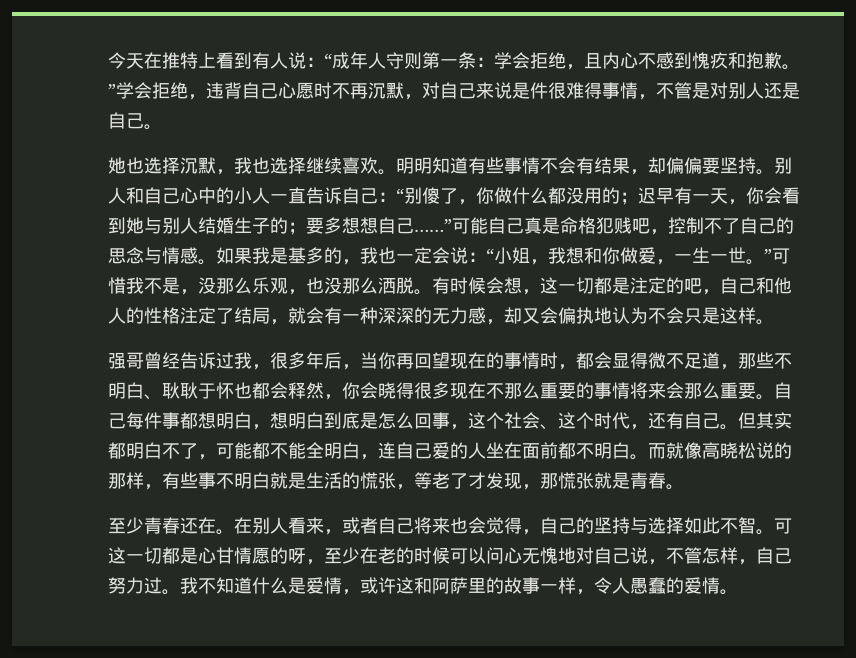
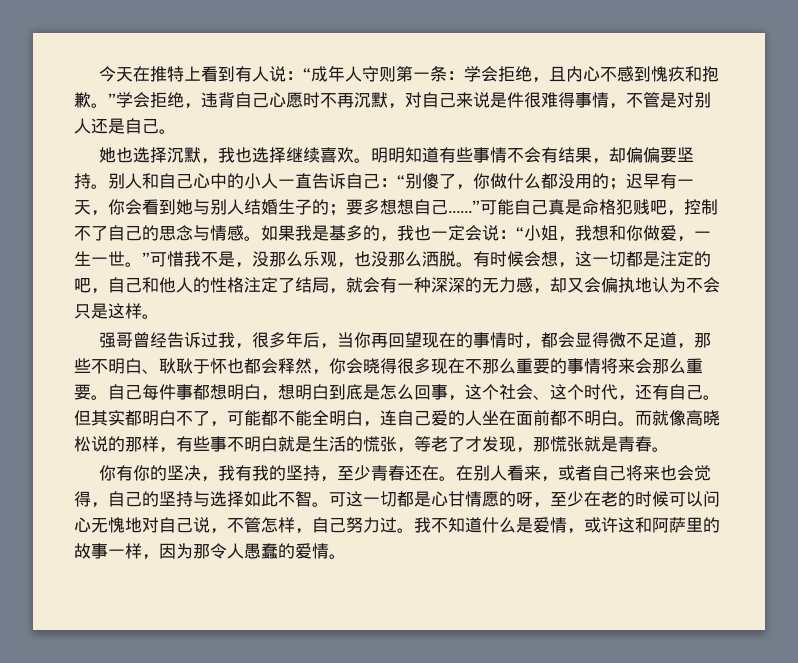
(684, 487) none -> [98,465,337,482] 你有你的坚决，我有我的坚持，
(594, 592) none -> [159,543,210,559] 因为那

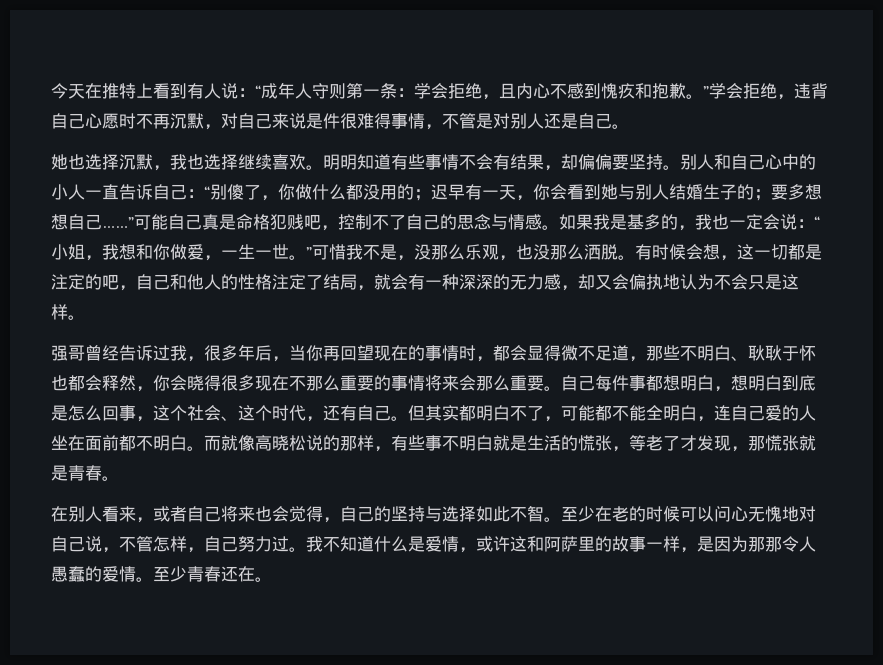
[98,465,456,482] 你有你的坚决，我有我的坚持，至少青春还在。 -> (119, 478) none
[329,491,550,508] 可这一切都是心甘情愿的呀， -> (561, 519) none
[159,543,193,559] 因为 -> [697,536,765,552] 是因为那
(346, 556) none -> [153,566,272,582] 至少青春还在。

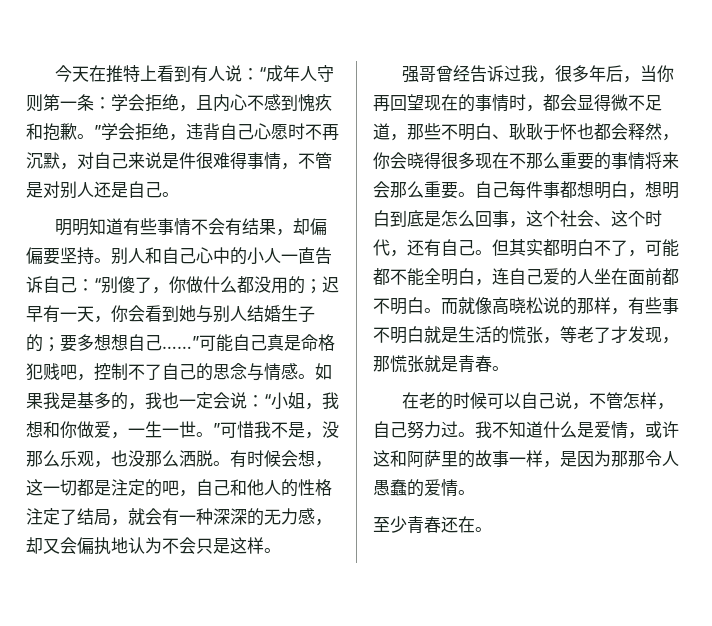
[51,154,323,171] 她也选择沉默，我也选择继续喜欢。 -> (179, 194) none
[68,505,816,523] 别人看来，或者自己将来也会觉得，自己的坚持与选择如此不智。至少在老的时候可以问心无愧地对 -> [418,392,521,410] 老的时候可以
(153, 579) none -> (475, 492) //

